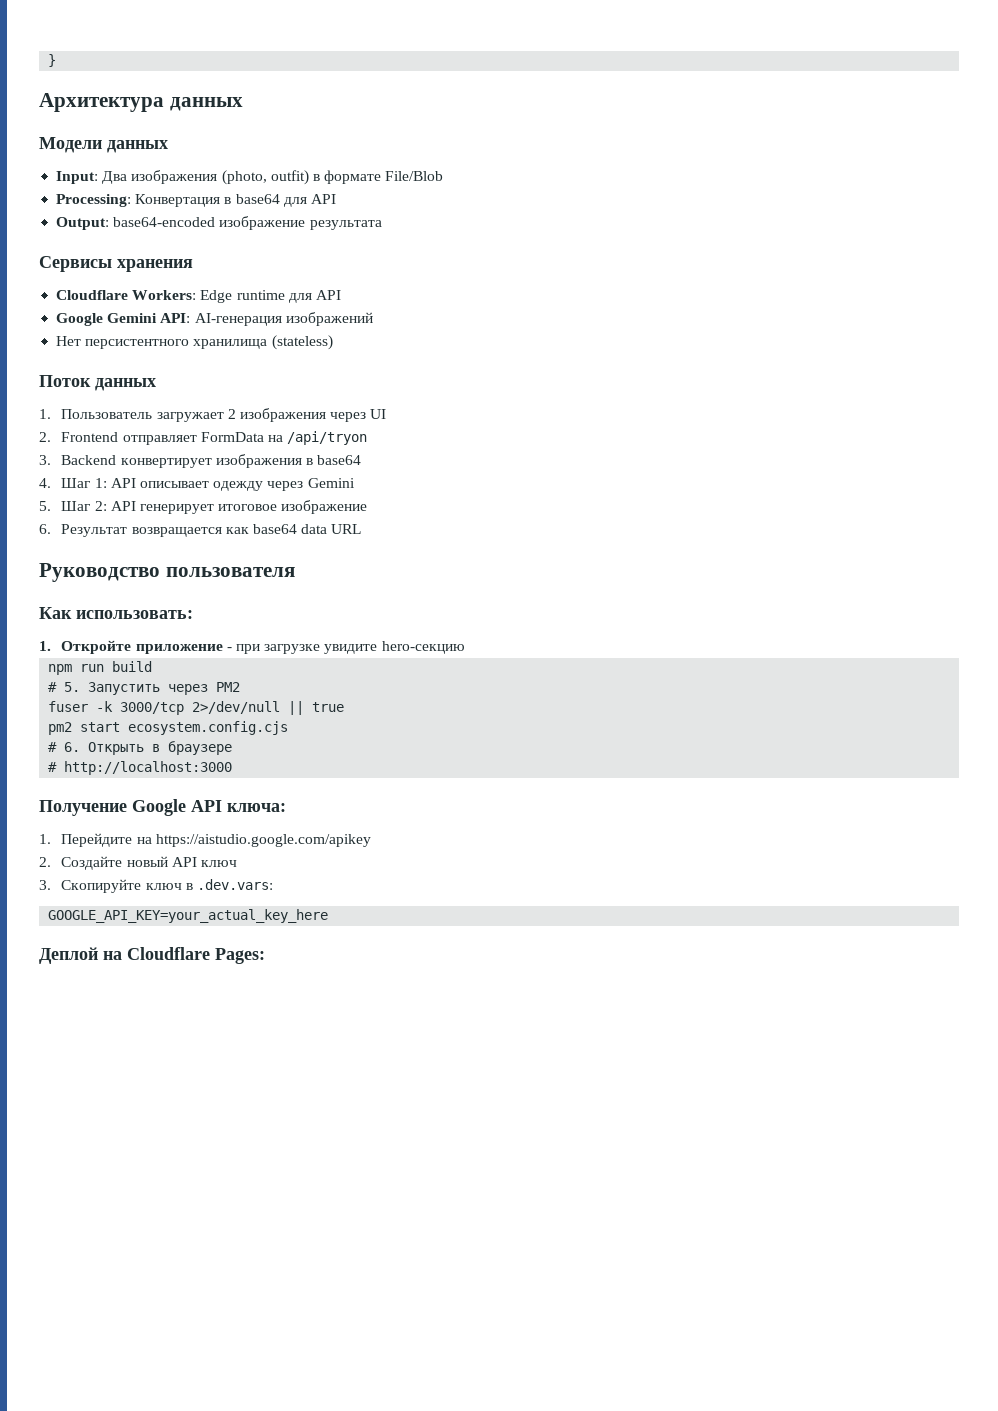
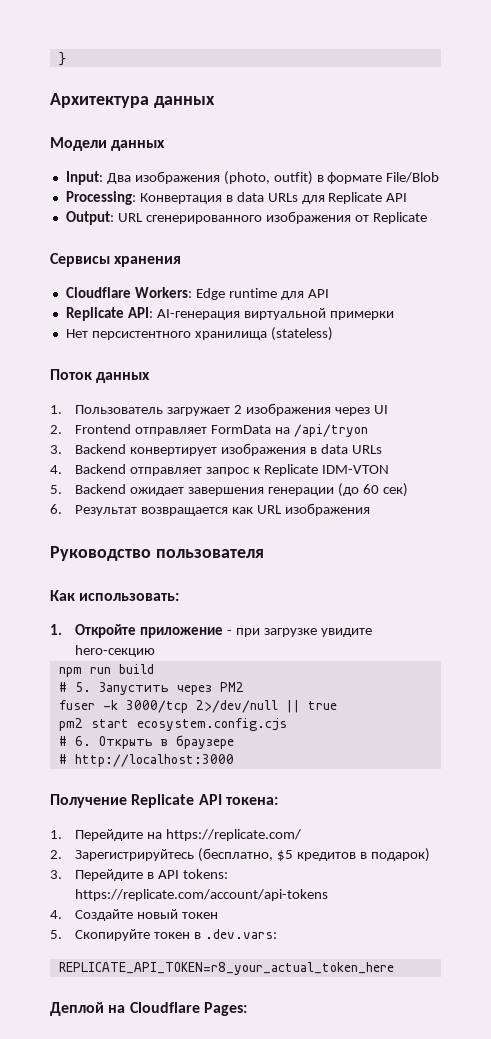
[235,194,336,207] [56,216,382,230] base64 для API // Output: base64-encoded изображение результата -> [236,192,408,204] [65,211,427,225] data URLs для Replicate API // Output: URL сгенерированного изображения от Replicate
[56,312,373,326] Google Gemini API: AI-генерация изображений -> [65,307,394,321] Replicate API: AI-генерация виртуальной примерки
[317,455,362,465] [39,478,355,491] [39,500,368,514] base64 // 4. Шаг 1: API описывает одежду через Gemini // 5. Шаг 2: API генерирует итоговое изображение -> [320,444,382,454] [50,464,389,476] [50,483,408,497] data URLs // 4. Backend отправляет запрос к Replicate IDM-VTON // 5. Backend ожидает завершения генерации (до 60 сек)
[253,524,362,534] base64 data URL -> [257,503,370,516] URL изображения
[132,799,286,816] Google API ключа: -> [131,794,278,808] Replicate API токена:
[155,834,371,847] [39,856,238,870] [39,879,182,893] https://aistudio.google.com/apikey // 2. Создайте новый API ключ // 3. Скопируйте ключ -> [166,829,302,841] [50,848,430,862] [50,869,229,881] [75,889,329,901] [50,909,219,921] [50,929,191,941] https://replicate.com/ // 2. Зарегистрируйтесь (бесплатно, $5 кредитов в подарок) // 3. Перейдите в API tokens: https://replicate.com/account/api-tokens // 4. Создайте новый токен // 5. Скопируйте токен
[48,909,329,923] GOOGLE_API_KEY=your_actual_key_here -> [58,962,394,975] REPLICATE_API_TOKEN=r8_your_actual_token_here

